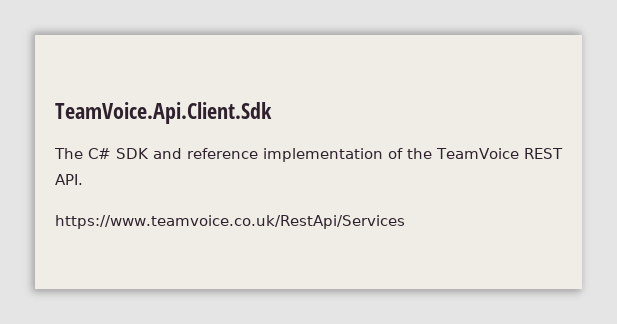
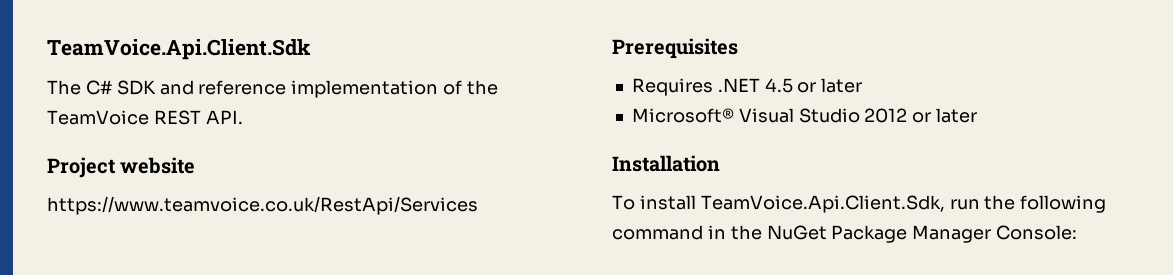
(83, 179) none -> [47,157,196,178] // Project website
(405, 222) none -> [612,38,738,59] [631,78,863,96] [631,108,978,123] [612,155,720,172] [612,195,1107,213] [612,225,1078,243] // Prerequisites // Requires .NET 4.5 or later // Microsoft® Visual Studio 2012 or later // Installation // To install TeamVoice.Api.Client.Sdk, run the following command in the NuGet Package Manager Console:

